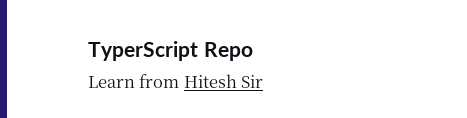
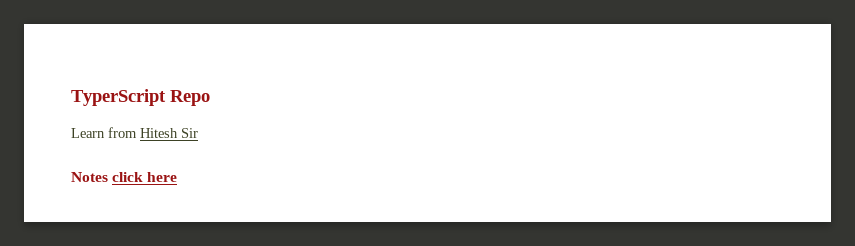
(264, 81) none -> [71,172,178,182] // Notes click here

